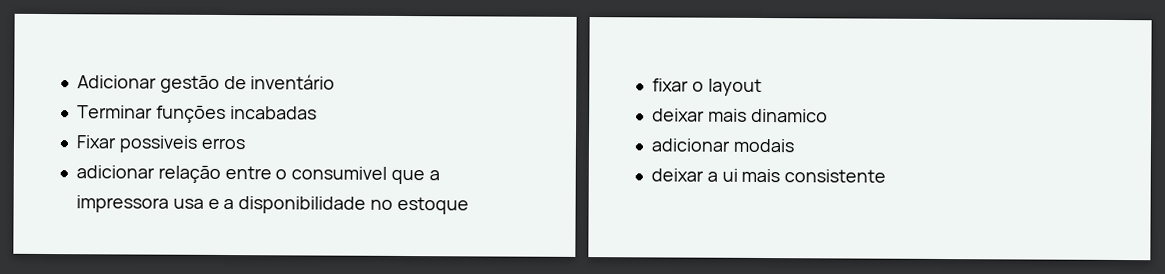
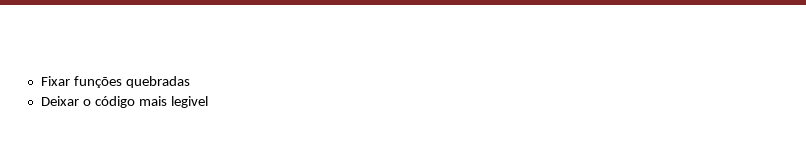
[76,74,336,93] [76,105,317,124] [75,135,245,153] [75,165,440,185] [75,195,469,215] [651,78,762,96] [651,108,828,123] [650,138,794,153] [650,168,887,183] Adicionar gestão de inventário // Terminar funções incabadas // Fixar possiveis erros // adicionar relação entre o consumivel que a impressora usa e a disponibilidade no estoque // fixar o layout // deixar mais dinamico // adicionar modais // deixar a ui mais consistente -> [40,76,190,88] [40,96,208,108] Fixar funções quebradas // Deixar o código mais legivel

